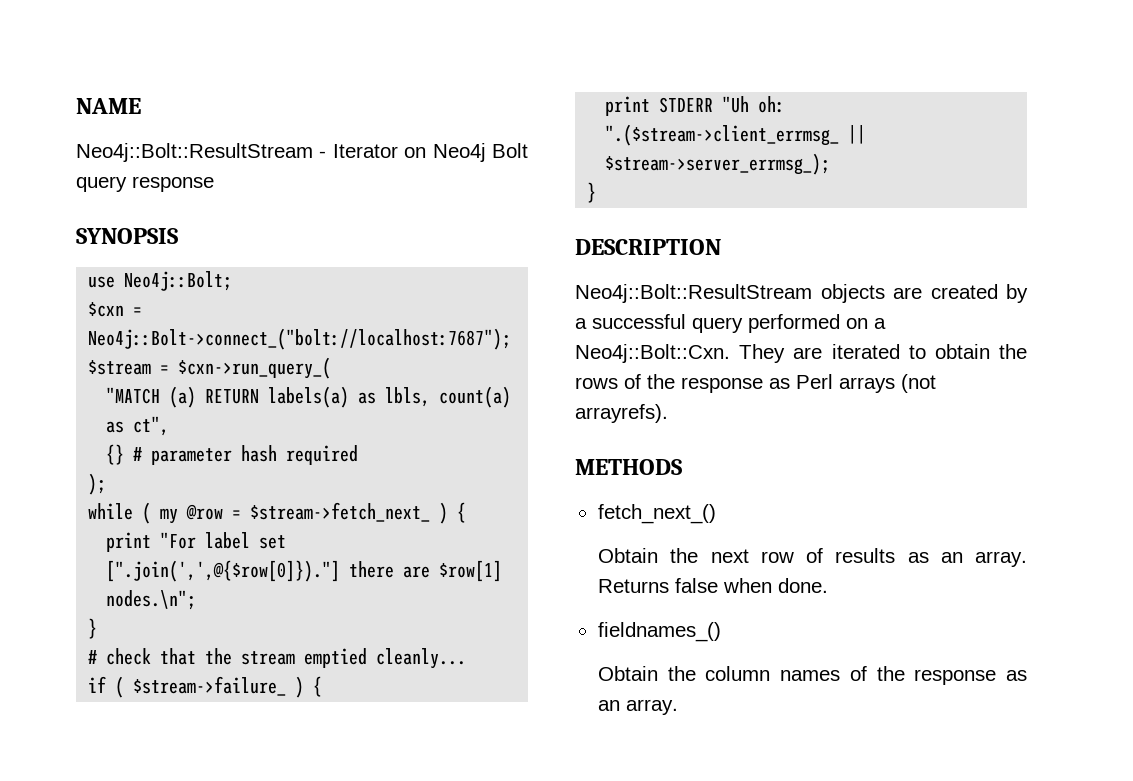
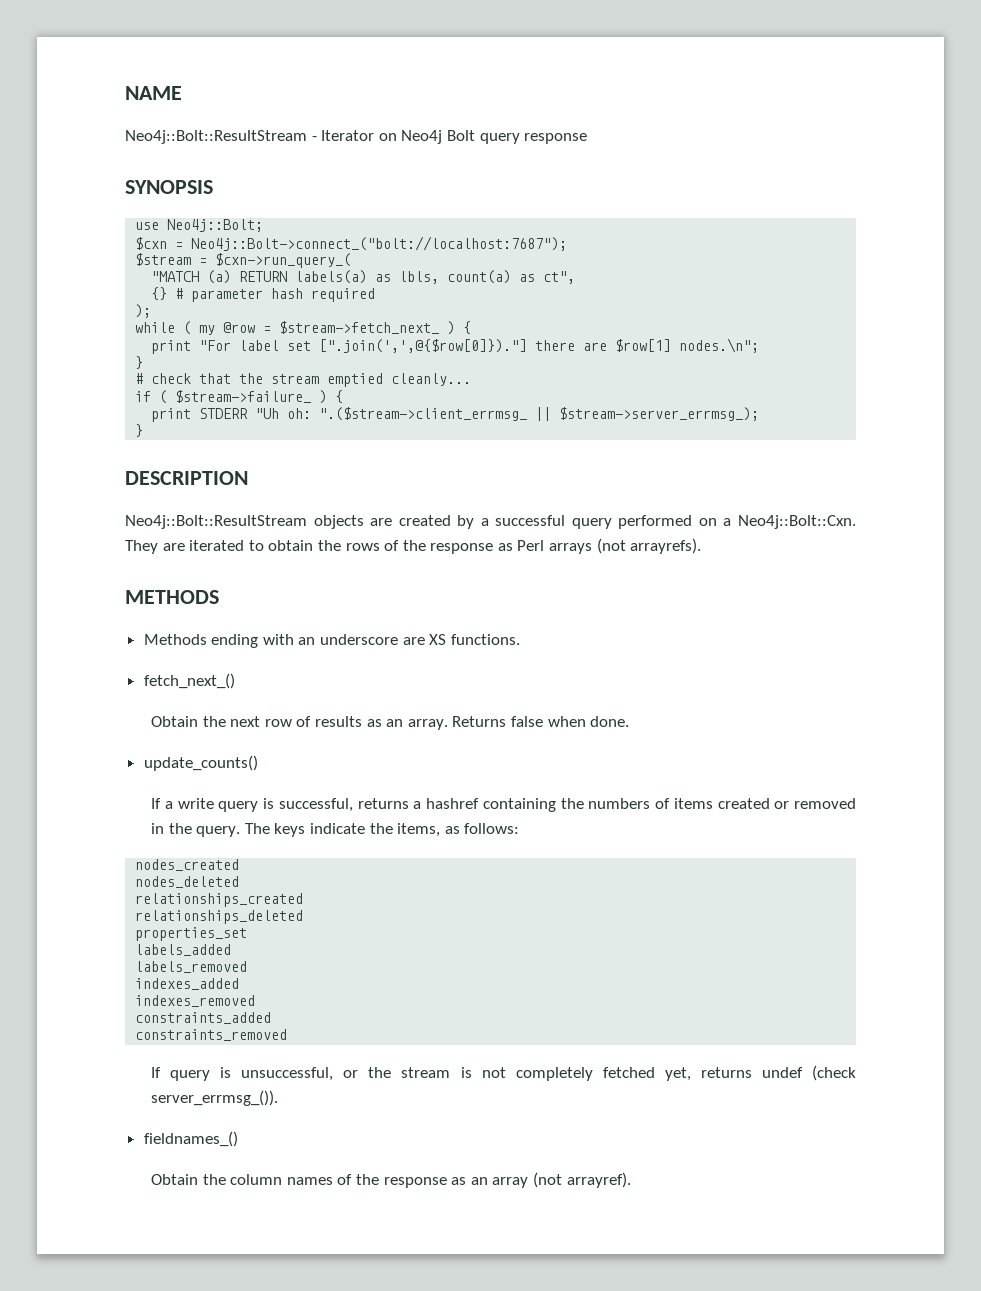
(682, 467) none -> [143,634,520,648] // Methods ending with an underscore are XS functions.
(829, 585) none -> [143,755,258,771] [151,798,856,812] [151,823,520,837] [135,859,240,871] [135,876,240,888] [135,893,304,907] [135,910,304,924] [135,927,248,941] [135,944,232,956] [135,961,248,973] [135,978,240,990] [135,995,256,1007] [135,1012,272,1024] [135,1029,288,1041] [151,1065,856,1081] [151,1090,279,1106] // update_counts() // If a write query is successful, returns a hashref containing the numbers of items created or removed in the query. The keys indicate the items, as follows: // nodes_created // nodes_deleted // relationships_created // relationships_deleted // properties_set // labels_added // labels_removed // indexes_added // indexes_removed // constraints_added // constraints_removed // If query is unsuccessful, or the stream is not completely fetched yet, returns undef (check server_errmsg_()).
[626,699,679,715] array. -> [492,1172,631,1188] array (not arrayref).

